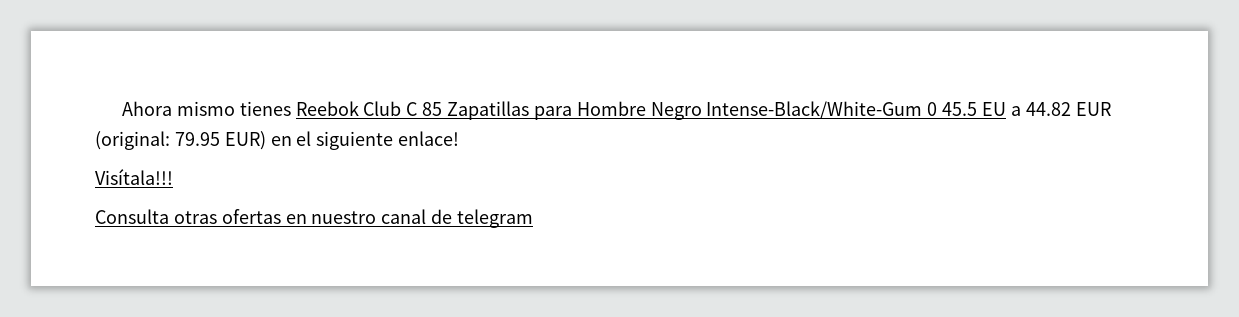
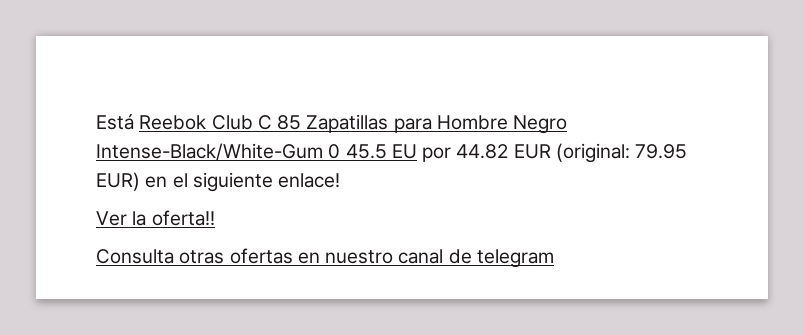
[121,101,291,116] Ahora mismo tienes -> [96,114,134,130] Está
[1010,106,1021,116] a -> [422,147,452,162] por
[95,169,173,185] Visítala!!! -> [96,210,215,226] Ver la oferta!!

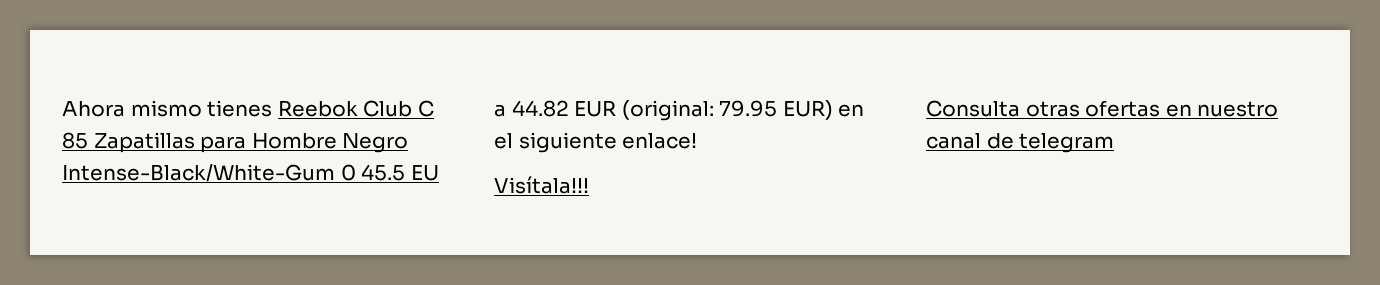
[96,114,134,130] Está -> [62,100,273,117] Ahora mismo tienes
[422,147,452,162] por -> [494,104,506,117] a
[96,210,215,226] Ver la oferta!! -> [494,176,589,194] Visítala!!!

